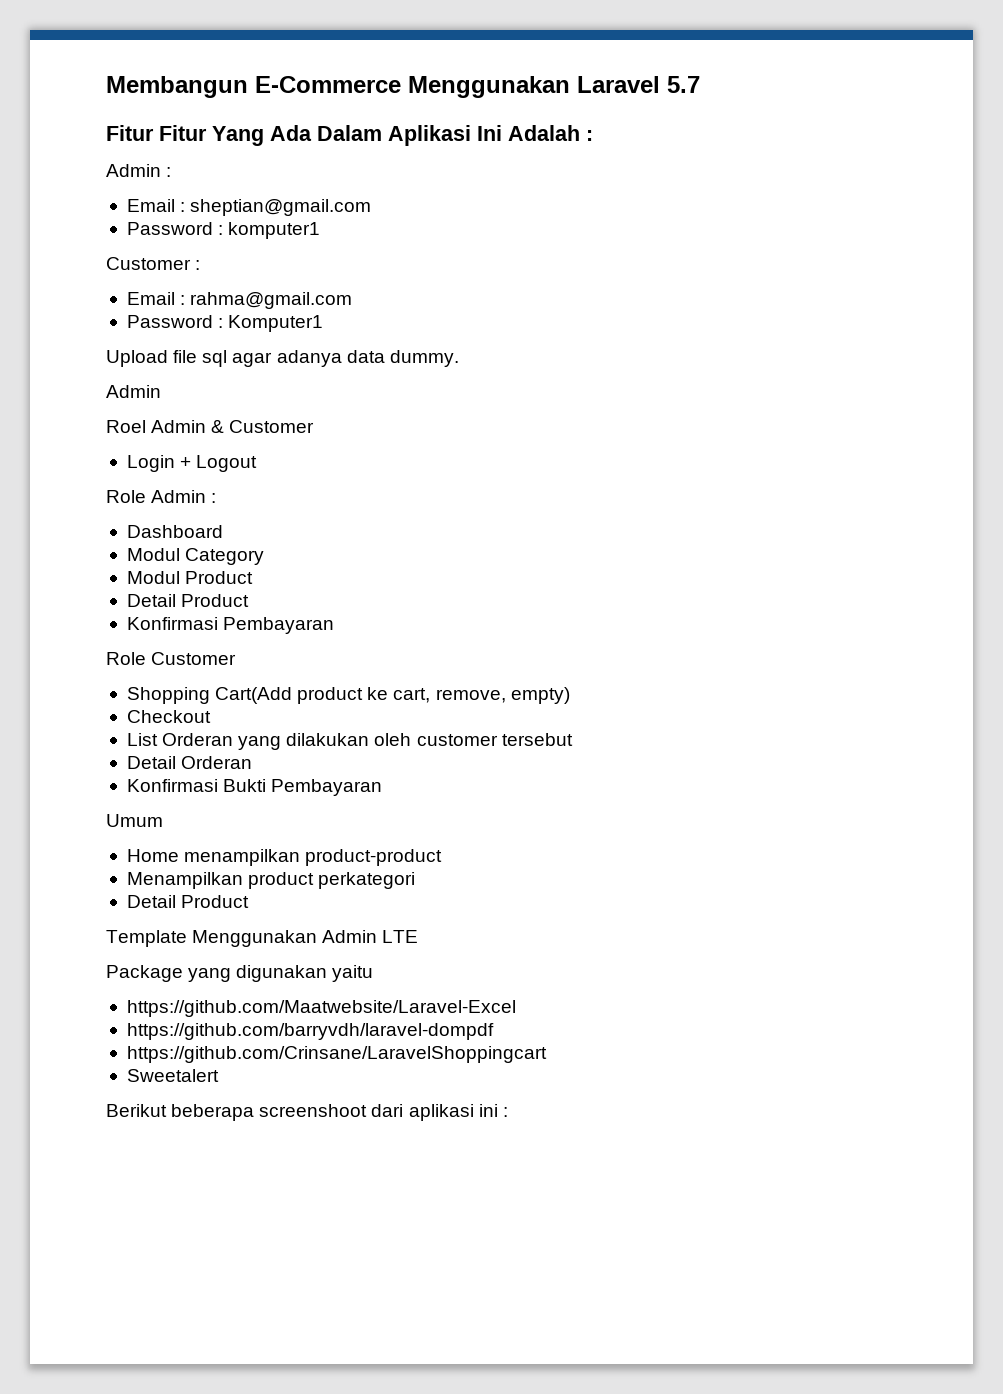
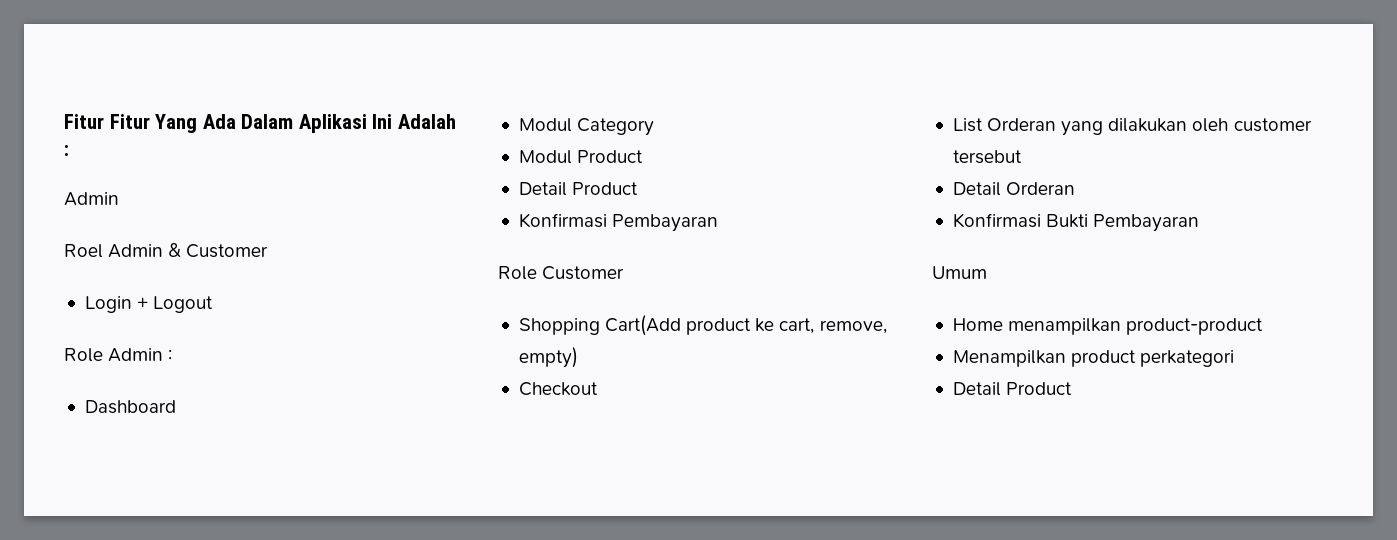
[106,76,700,98] Membangun E-Commerce Menggunakan Laravel 5.7 // -> (64, 121) none
[106,164,172,177] [126,199,372,216] [126,222,321,239] [106,257,201,270] [126,292,353,309] [126,315,324,332] [106,350,459,367] // Admin : // Email : sheptian@gmail.com // Password : komputer1 // Customer : // Email : rahma@gmail.com // Password : Komputer1 // Upload file sql agar adanya data dummy. -> (69, 150) none
[106,930,419,947] [106,965,374,982] [126,1000,516,1017] [126,1023,494,1040] [126,1046,547,1063] [126,1069,219,1082] [106,1104,508,1121] // Template Menggunakan Admin LTE // Package yang digunakan yaitu // https://github.com/Maatwebsite/Laravel-Excel // https://github.com/barryvdh/laravel-dompdf // https://github.com/Crinsane/LaravelShoppingcart // Sweetalert // Berikut beberapa screenshoot dari aplikasi ini : -> (1073, 388) none

